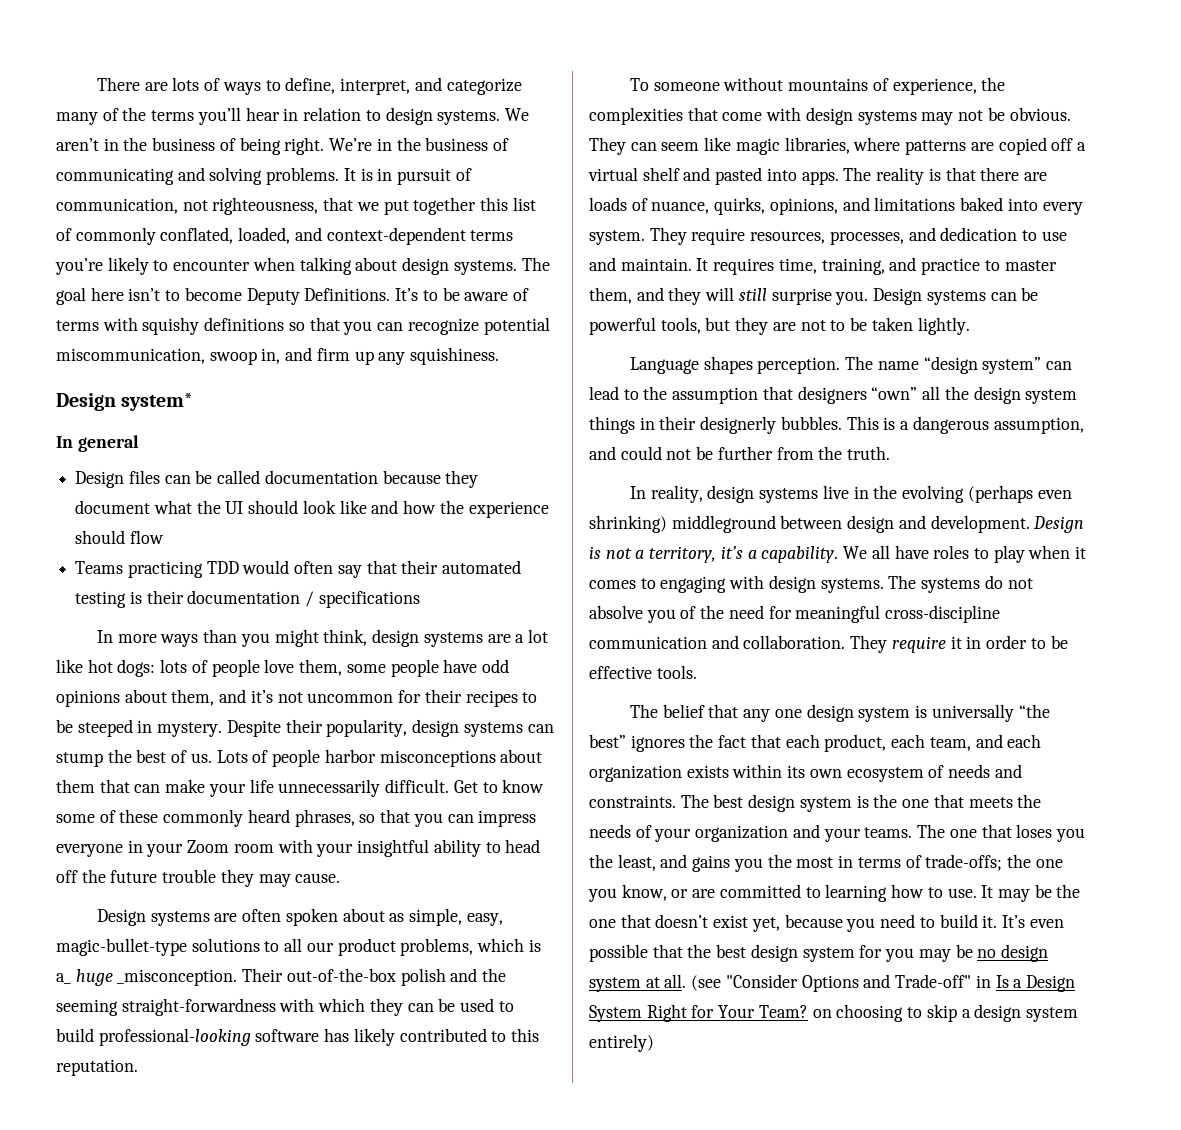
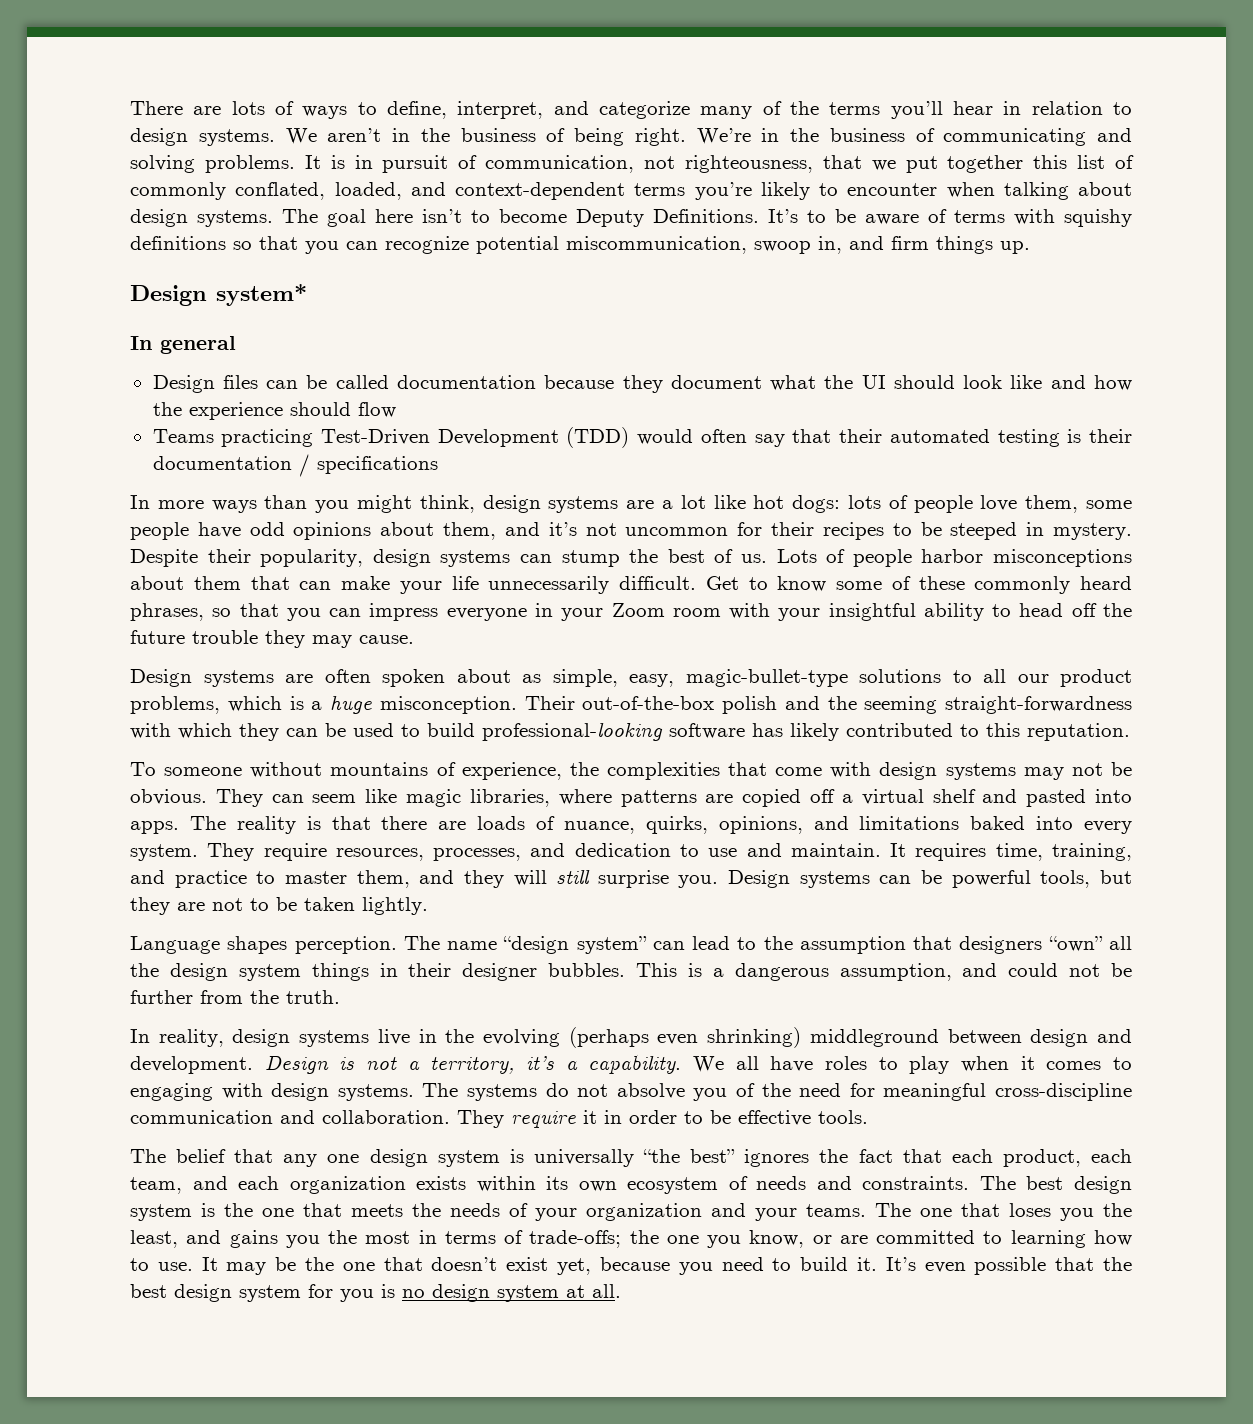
[354,347,500,365] up any squishiness. -> [936,236,1030,254] things up.
[206,561,239,574] TDD -> [321,427,630,448] Test-Driven Development (TDD)
[56,969,238,986] a_ huge _misconception. -> [311,695,517,714] a huge misconception.
[700,416,777,434] designerly -> [462,963,538,981] designer
[918,944,973,962] may be -> [381,1284,395,1298] is
[691,974,1075,992] [589,1004,1078,1022] [589,1034,654,1052] (see "Consider Options and Trade-off" in Is a Design System Right for Your Team? on choosing to skip a design system entirely) -> (621, 1291) none

